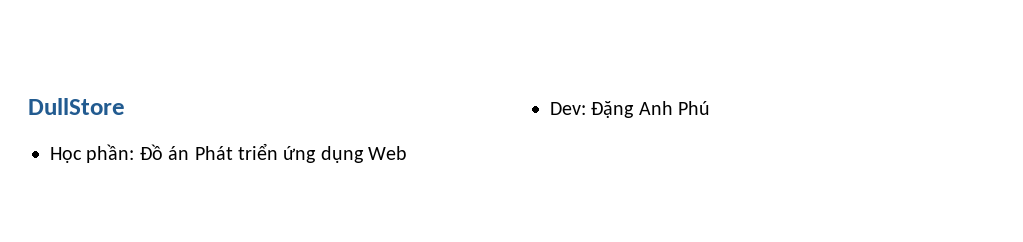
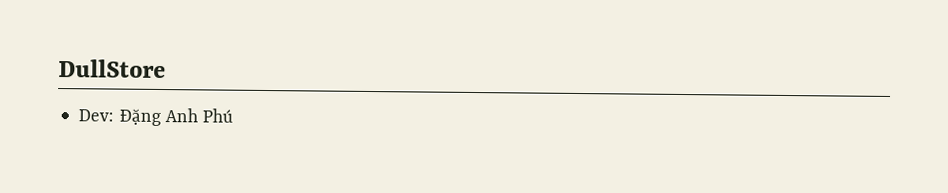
[50,143,408,163] // Học phần: Đồ án Phát triển ứng dụng Web -> (166, 69) none

